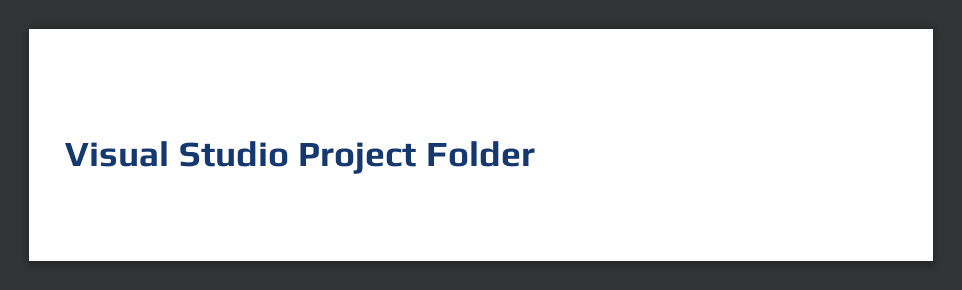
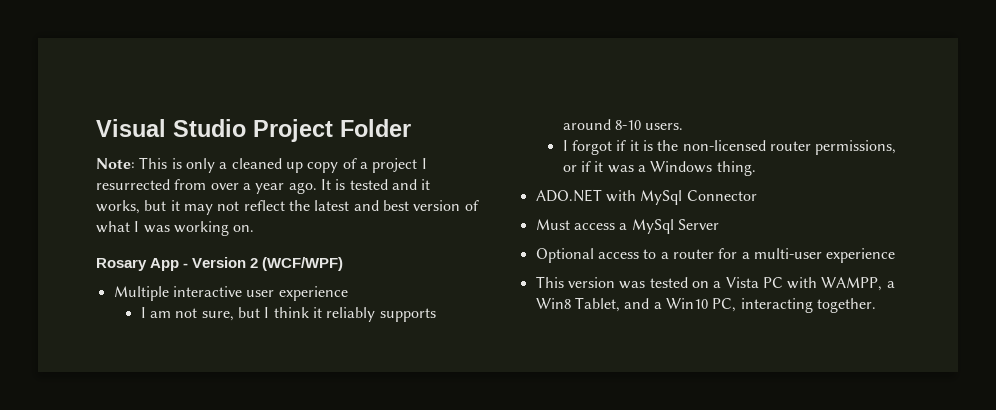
(535, 154) none -> [96,157,427,173] [96,179,431,194] [96,200,479,215] [96,221,255,236] [96,257,344,271] [113,286,348,301] [140,307,436,322] [562,119,684,130] [562,140,897,155] [562,161,756,176] [535,189,757,205] [535,219,719,234] [535,248,896,263] [535,276,895,291] [535,297,876,313] // Note: This is only a cleaned up copy of a project I resurrected from over a year ago. It is tested and it works, but it may not reflect the latest and best version of what I was working on. // Rosary App - Version 2 (WCF/WPF) // Multiple interactive user experience // I am not sure, but I think it reliably supports around 8-10 users. // I forgot if it is the non-licensed router permissions, or if it was a Windows thing. // ADO.NET with MySql Connector // Must access a MySql Server // Optional access to a router for a multi-user experience // This version was tested on a Vista PC with WAMPP, a Win8 Tablet, and a Win10 PC, interacting together.

